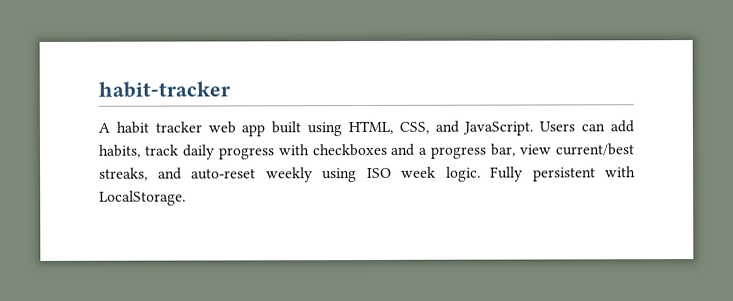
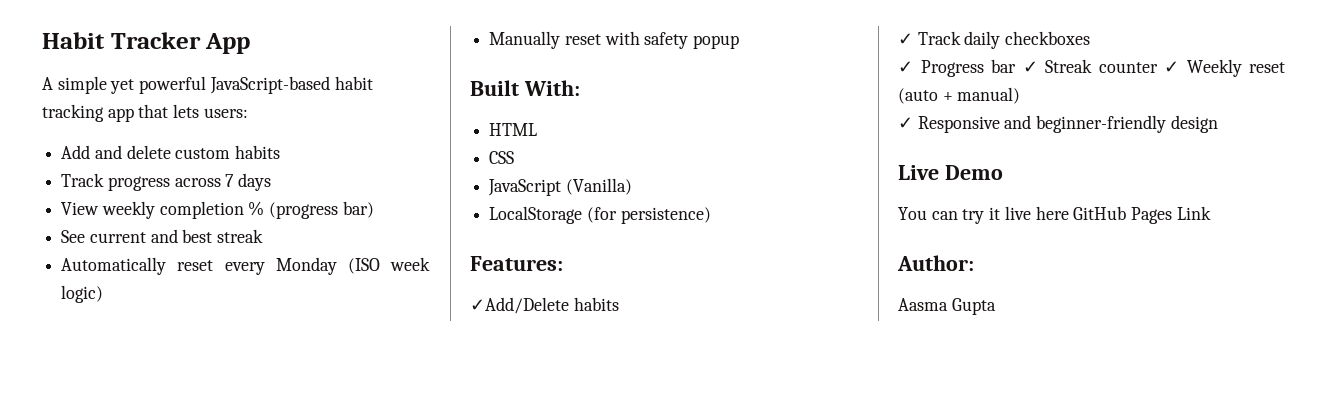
[98,81,231,98] [98,120,635,137] [98,143,636,160] [99,166,636,183] [99,190,186,206] habit-tracker // A habit tracker web app built using HTML, CSS, and JavaScript. Users can add habits, track daily progress with checkboxes and a progress bar, view current/best streaks, and auto-reset weekly using ISO week logic. Fully persistent with LocalStorage. -> [42,32,251,54] [42,76,373,94] [42,104,248,122] [61,145,281,159] [61,173,272,191] [61,201,374,219] [61,229,264,243] [61,257,430,275] [61,285,104,303] [489,31,740,49] [470,80,580,96] [489,123,538,136] [489,151,515,164] [488,178,632,196] [489,206,711,224] [470,256,563,271] [470,297,619,314] [898,31,1091,49] [898,59,1285,77] [898,87,1021,104] [898,115,1218,133] [898,165,1003,180] [898,206,1211,224] [897,255,974,271] [898,298,996,315] Habit Tracker App // A simple yet powerful JavaScript-based habit tracking app that lets users: // Add and delete custom habits // Track progress across 7 days // View weekly completion % (progress bar) // See current and best streak // Automatically reset every Monday (ISO week logic) // Manually reset with safety popup // Built With: // HTML // CSS // JavaScript (Vanilla) // LocalStorage (for persistence) // Features: // ✓Add/Delete habits // ✓ Track daily checkboxes // ✓ Progress bar ✓ Streak counter ✓ Weekly reset (auto + manual) // ✓ Responsive and beginner-friendly design // Live Demo // You can try it live here GitHub Pages Link // Author: // Aasma Gupta

